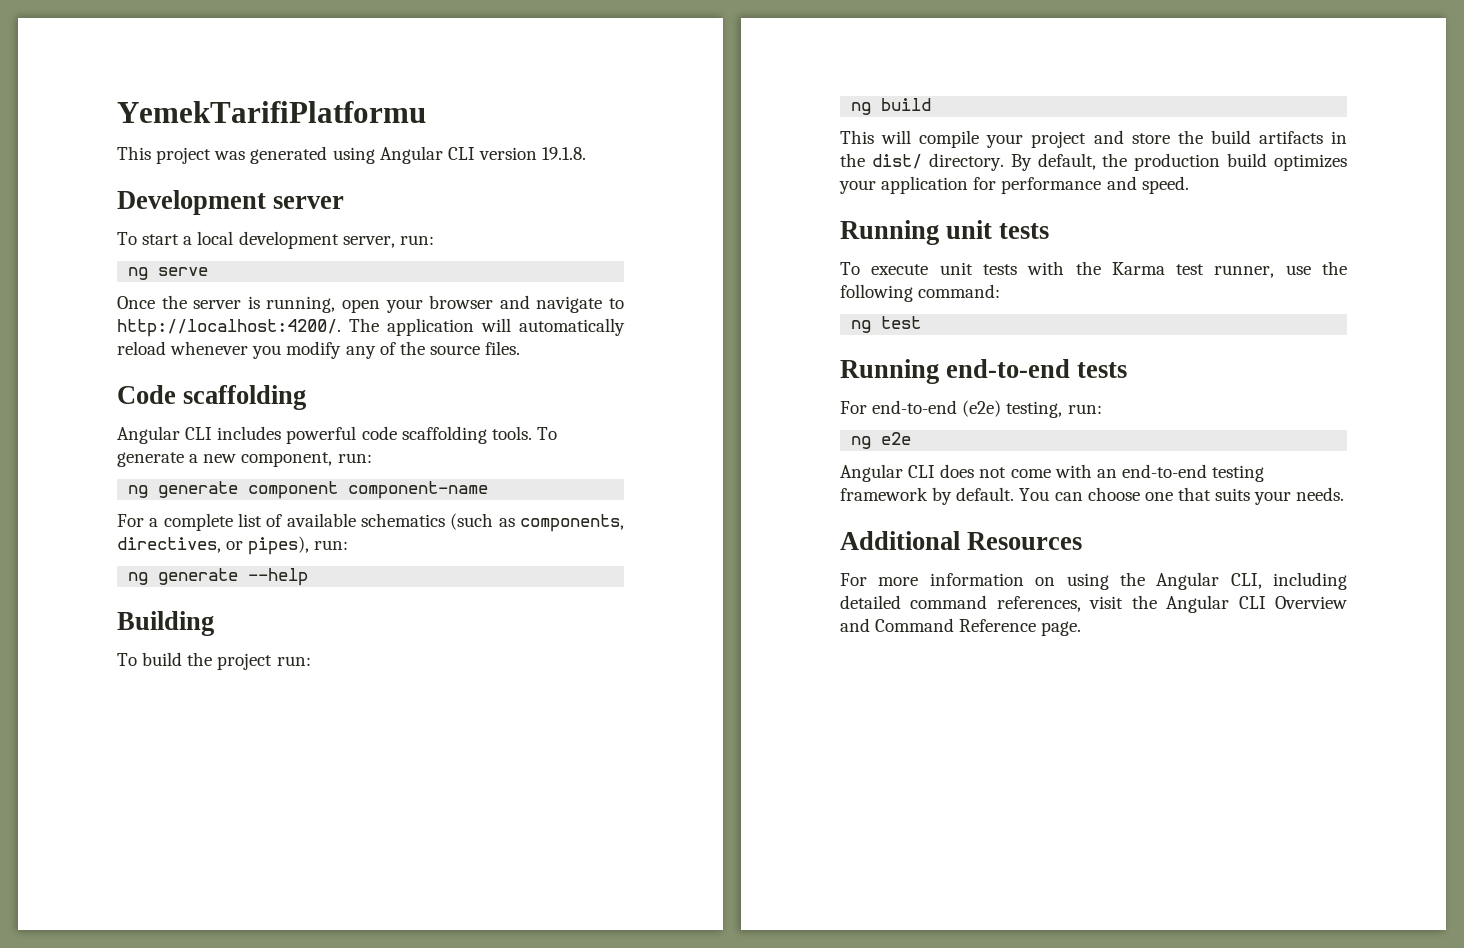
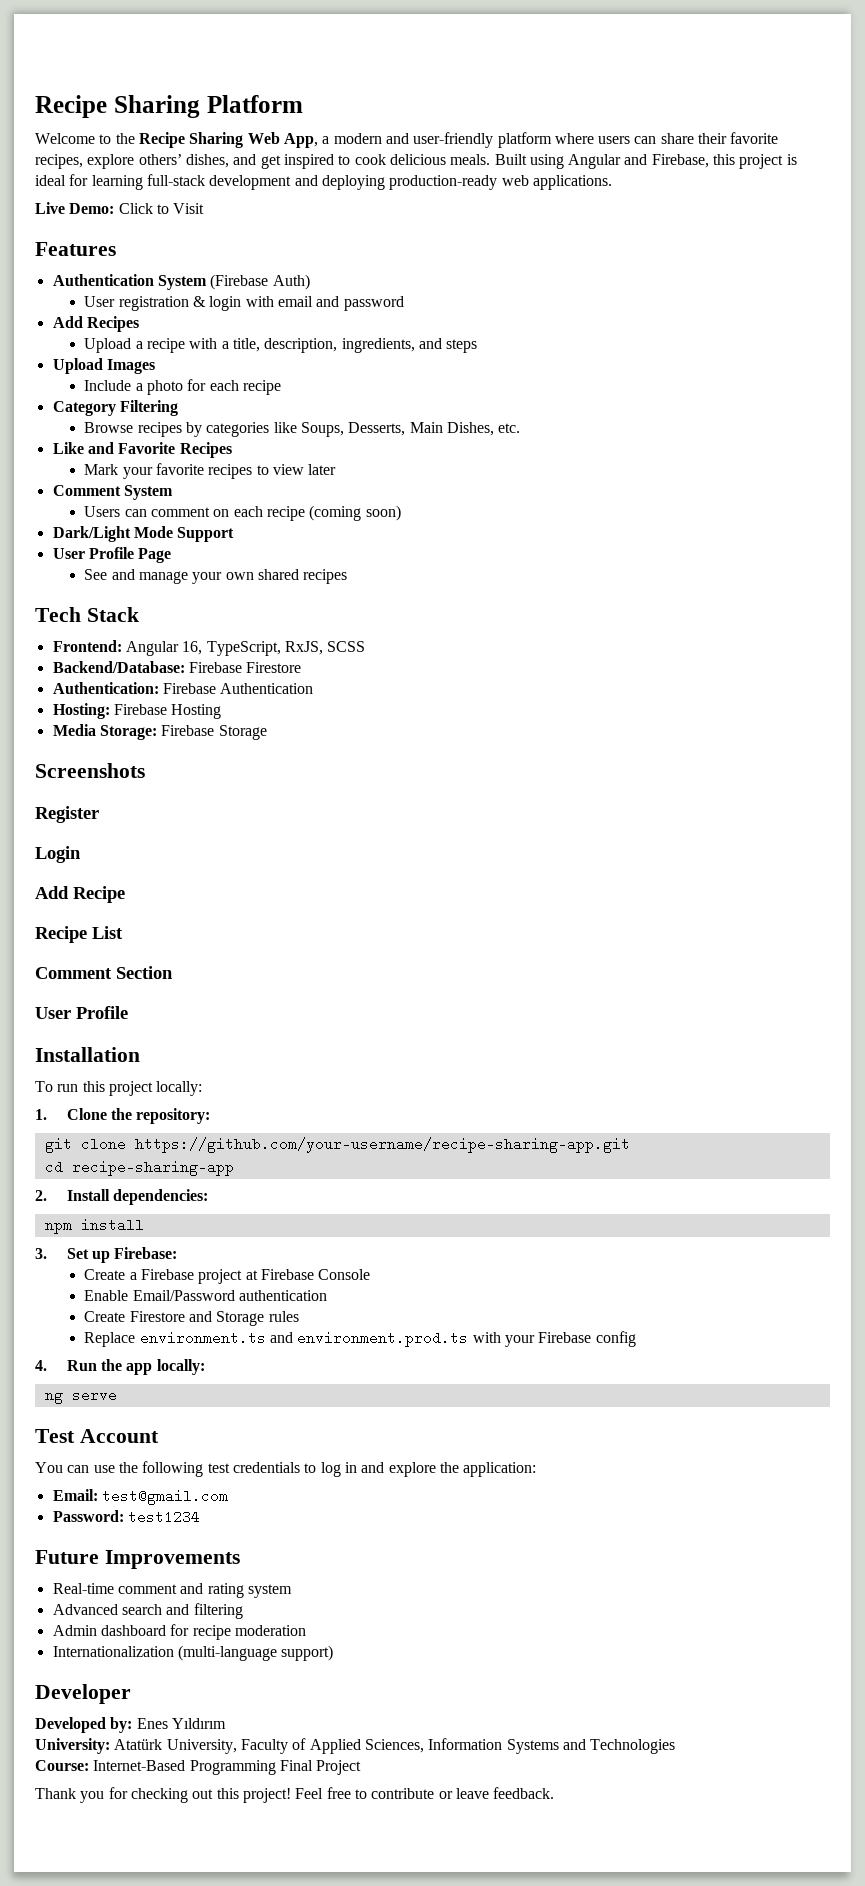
[117,101,426,123] [117,146,587,164] [117,190,345,215] [117,231,434,249] [128,267,209,280] [117,295,625,313] [117,318,625,337] [117,341,521,359] [117,385,307,410] [117,426,557,444] [117,452,372,467] [128,481,489,499] [117,513,624,532] [117,536,349,555] [128,568,309,586] [117,611,214,636] [117,652,311,670] [851,98,932,115] [840,130,1347,148] [840,153,1347,171] [839,176,1189,194] [840,220,1050,245] [840,261,1347,278] [840,284,1001,302] [851,316,922,333] [840,359,1128,384] [840,400,1102,418] [851,432,912,449] [840,464,1265,482] [840,487,1345,505] [840,531,1083,550] [840,572,1347,590] [840,595,1347,613] [840,618,1082,636] YemekTarifiPlatformu // This project was generated using Angular CLI version 19.1.8. // Development server // To start a local development server, run: // ng serve // Once the server is running, open your browser and navigate to http://localhost:4200/. The application will automatically reload whenever you modify any of the source files. // Code scaffolding // Angular CLI includes powerful code scaffolding tools. To generate a new component, run: // ng generate component component-name // For a complete list of available schematics (such as components, directives, or pipes), run: // ng generate --help // Building // To build the project run: // ng build // This will compile your project and store the build artifacts in the dist/ directory. By default, the production build optimizes your application for performance and speed. // Running unit tests // To execute unit tests with the Karma test runner, use the following command: // ng test // Running end-to-end tests // For end-to-end (e2e) testing, run: // ng e2e // Angular CLI does not come with an end-to-end testing framework by default. You can choose one that suits your needs. // Additional Resources // For more information on using the Angular CLI, including detailed command references, visit the Angular CLI Overview and Command Reference page. -> [35,95,303,118] [35,132,779,148] [35,154,797,169] [35,174,612,190] [35,202,205,214] [35,242,116,256] [52,274,310,290] [84,296,404,311] [52,316,139,332] [84,338,478,353] [52,358,155,374] [84,379,281,395] [52,400,178,416] [84,422,521,437] [52,442,232,458] [84,463,337,479] [52,485,173,500] [84,505,401,521] [52,526,235,542] [52,547,172,563] [84,569,348,584] [35,607,139,622] [52,640,366,656] [52,661,302,673] [52,682,314,694] [52,703,222,719] [52,724,267,740] [35,763,145,778] [35,806,99,823] [35,846,81,863] [35,886,125,903] [35,926,123,943] [35,966,173,979] [35,1006,128,1019] [35,1047,140,1062] [35,1081,203,1096] [35,1108,211,1124] [44,1137,630,1153] [44,1160,234,1176] [35,1189,208,1205] [44,1218,144,1234] [35,1247,178,1263] [84,1269,371,1284] [84,1290,327,1301] [84,1311,299,1326] [84,1331,636,1347] [35,1359,205,1375] [44,1388,117,1404] [35,1429,159,1443] [35,1461,537,1477] [52,1489,228,1505] [52,1510,200,1524] [35,1550,240,1569] [52,1583,292,1598] [52,1603,243,1619] [52,1624,306,1640] [52,1645,334,1661] [35,1684,131,1704] [35,1717,226,1733] [35,1738,676,1754] [35,1760,362,1775] [35,1787,555,1803] Recipe Sharing Platform // Welcome to the Recipe Sharing Web App, a modern and user-friendly platform where users can share their favorite recipes, explore others’ dishes, and get inspired to cook delicious meals. Built using Angular and Firebase, this project is ideal for learning full-stack development and deploying production-ready web applications. // Live Demo: Click to Visit // Features // Authentication System (Firebase Auth) // User registration & login with email and password // Add Recipes // Upload a recipe with a title, description, ingredients, and steps // Upload Images // Include a photo for each recipe // Category Filtering // Browse recipes by categories like Soups, Desserts, Main Dishes, etc. // Like and Favorite Recipes // Mark your favorite recipes to view later // Comment System // Users can comment on each recipe (coming soon) // Dark/Light Mode Support // User Profile Page // See and manage your own shared recipes // Tech Stack // Frontend: Angular 16, TypeScript, RxJS, SCSS // Backend/Database: Firebase Firestore // Authentication: Firebase Authentication // Hosting: Firebase Hosting // Media Storage: Firebase Storage // Screenshots // Register // Login // Add Recipe // Recipe List // Comment Section // User Profile // Installation // To run this project locally: // 1. Clone the repository: // git clone https://github.com/your-username/recipe-sharing-app.git // cd recipe-sharing-app // 2. Install dependencies: // npm install // 3. Set up Firebase: // Create a Firebase project at Firebase Console // Enable Email/Password authentication // Create Firestore and Storage rules // Replace environment.ts and environment.prod.ts with your Firebase config // 4. Run the app locally: // ng serve // Test Account // You can use the following test credentials to log in and explore the application: // Email: test@gmail.com // Password: test1234 // Future Improvements // Real-time comment and rating system // Advanced search and filtering // Admin dashboard for recipe moderation // Internationalization (multi-language support) // Developer // Developed by: Enes Yıldırım // University: Atatürk University, Faculty of Applied Sciences, Information Systems and Technologies // Course: Internet-Based Programming Final Project // Thank you for checking out this project! Feel free to contribute or leave feedback.

